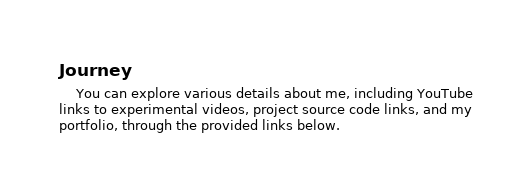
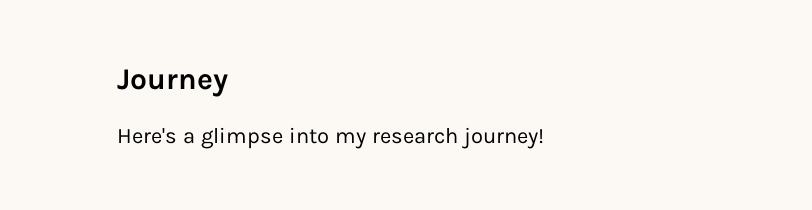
[74,87,473,101] [59,103,472,117] [59,119,340,133] You can explore various details about me, including YouTube links to experimental videos, project source code links, and my portfolio, through the provided links below. -> [117,127,544,149] Here's a glimpse into my research journey!

